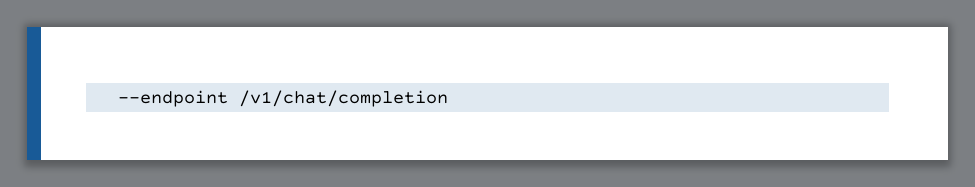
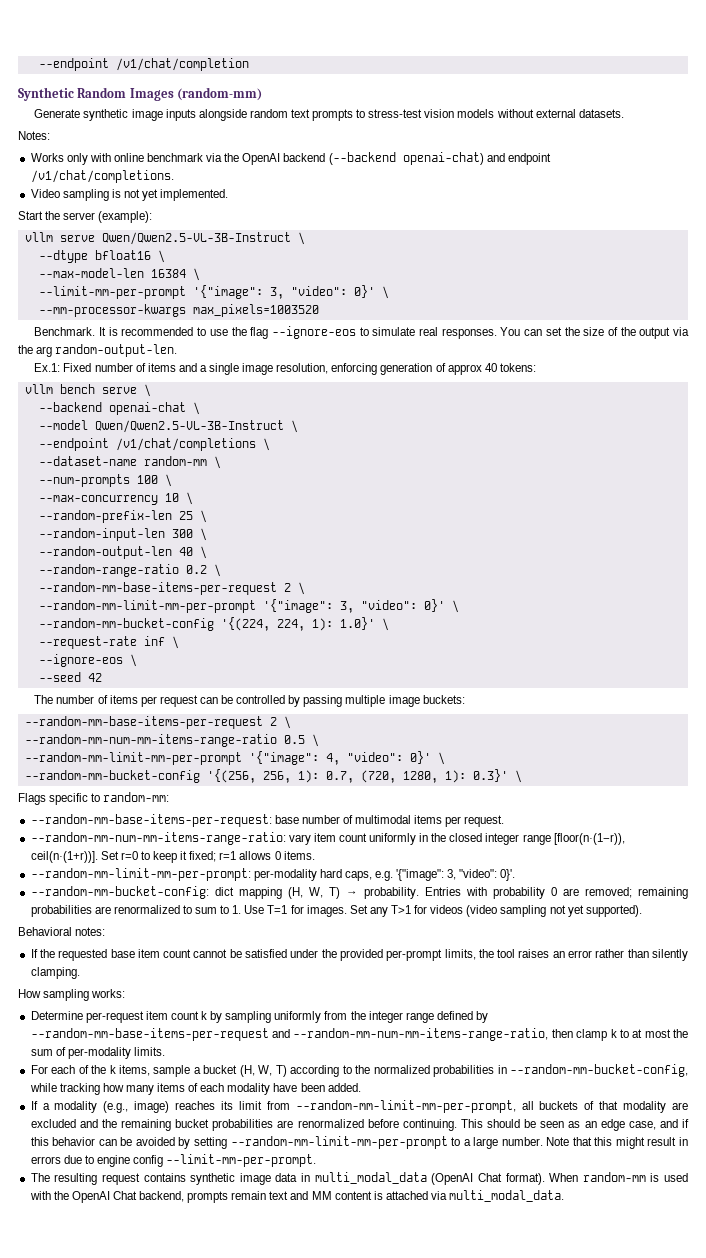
(448, 98) none -> [18,87,263,101] [34,109,624,121] [18,131,50,140] [30,152,551,165] [30,170,174,183] [30,189,229,201] [18,211,153,223] [24,232,305,245] [38,250,165,263] [38,268,200,281] [38,285,389,299] [38,304,319,317] [34,326,689,339] [18,344,178,357] [34,363,536,375] [24,384,151,397] [38,402,200,415] [38,420,298,433] [38,438,270,451] [38,456,221,469] [38,474,172,487] [38,492,193,505] [38,510,207,523] [38,528,207,541] [38,546,207,559] [38,564,221,577] [38,582,305,595] [38,599,459,613] [38,617,389,631] [38,636,179,649] [38,654,137,667] [38,672,102,682] [34,695,465,707] [24,716,291,729] [24,734,319,747] [24,751,445,765] [24,769,522,783] [18,792,170,805] [30,814,505,827] [30,832,625,845] [30,851,315,863] [30,868,516,881] [30,886,688,899] [30,905,642,917] [18,927,106,936] [30,949,688,961] [30,967,80,979] [18,989,126,1001] [30,1011,489,1023] [30,1028,689,1041] [30,1047,165,1059] [30,1064,689,1077] [29,1083,361,1095] [30,1100,688,1113] [30,1119,690,1131] [30,1136,688,1149] [30,1154,317,1167] [30,1172,688,1185] [29,1190,565,1203] // Synthetic Random Images (random-mm) // Generate synthetic image inputs alongside random text prompts to stress-test vision models without external datasets. // Notes: // Works only with online benchmark via the OpenAI backend (--backend openai-chat) and endpoint /v1/chat/completions. // Video sampling is not yet implemented. // Start the server (example): // vllm serve Qwen/Qwen2.5-VL-3B-Instruct \ // --dtype bfloat16 \ // --max-model-len 16384 \ // --limit-mm-per-prompt '{"image": 3, "video": 0}' \ // --mm-processor-kwargs max_pixels=1003520 // Benchmark. It is recommended to use the flag --ignore-eos to simulate real responses. You can set the size of the output via the arg random-output-len. // Ex.1: Fixed number of items and a single image resolution, enforcing generation of approx 40 tokens: // vllm bench serve \ // --backend openai-chat \ // --model Qwen/Qwen2.5-VL-3B-Instruct \ // --endpoint /v1/chat/completions \ // --dataset-name random-mm \ // --num-prompts 100 \ // --max-concurrency 10 \ // --random-prefix-len 25 \ // --random-input-len 300 \ // --random-output-len 40 \ // --random-range-ratio 0.2 \ // --random-mm-base-items-per-request 2 \ // --random-mm-limit-mm-per-prompt '{"image": 3, "video": 0}' \ // --random-mm-bucket-config '{(224, 224, 1): 1.0}' \ // --request-rate inf \ // --ignore-eos \ // --seed 42 // The number of items per request can be controlled by passing multiple image buckets: // --random-mm-base-items-per-request 2 \ // --random-mm-num-mm-items-range-ratio 0.5 \ // --random-mm-limit-mm-per-prompt '{"image": 4, "video": 0}' \ // --random-mm-bucket-config '{(256, 256, 1): 0.7, (720, 1280, 1): 0.3}' \ // Flags specific to random-mm: // --random-mm-base-items-per-request: base number of multimodal items per request. // --random-mm-num-mm-items-range-ratio: vary item count uniformly in the closed integer range [floor(n·(1−r)), ceil(n·(1+r))]. Set r=0 to keep it fixed; r=1 allows 0 items. // --random-mm-limit-mm-per-prompt: per-modality hard caps, e.g. '{"image": 3, "video": 0}'. // --random-mm-bucket-config: dict mapping (H, W, T) → probability. Entries with probability 0 are removed; remaining probabilities are renormalized to sum to 1. Use T=1 for images. Set any T>1 for videos (video sampling not yet supported). // Behavioral notes: // If the requested base item count cannot be satisfied under the provided per-prompt limits, the tool raises an error rather than silently clamping. // How sampling works: // Determine per-request item count k by sampling uniformly from the integer range defined by --random-mm-base-items-per-request and --random-mm-num-mm-items-range-ratio, then clamp k to at most the sum of per-modality limits. // For each of the k items, sample a bucket (H, W, T) according to the normalized probabilities in --random-mm-bucket-config, while tracking how many items of each modality have been added. // If a modality (e.g., image) reaches its limit from --random-mm-limit-mm-per-prompt, all buckets of that modality are excluded and the remaining bucket probabilities are renormalized before continuing. This should be seen as an edge case, and if this behavior can be avoided by setting --random-mm-limit-mm-per-prompt to a large number. Note that this might result in errors due to engine config --limit-mm-per-prompt. // The resulting request contains synthetic image data in multi_modal_data (OpenAI Chat format). When random-mm is used with the OpenAI Chat backend, prompts remain text and MM content is attached via multi_modal_data.

